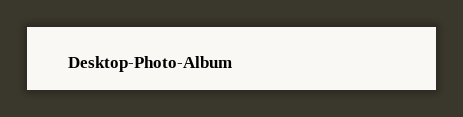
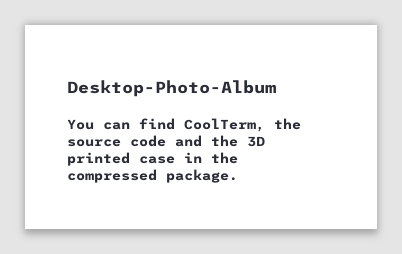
(232, 64) none -> [67,118,301,132] [67,135,265,147] [67,152,238,166] [67,169,238,183] // You can find CoolTerm, the source code and the 3D printed case in the compressed package.

